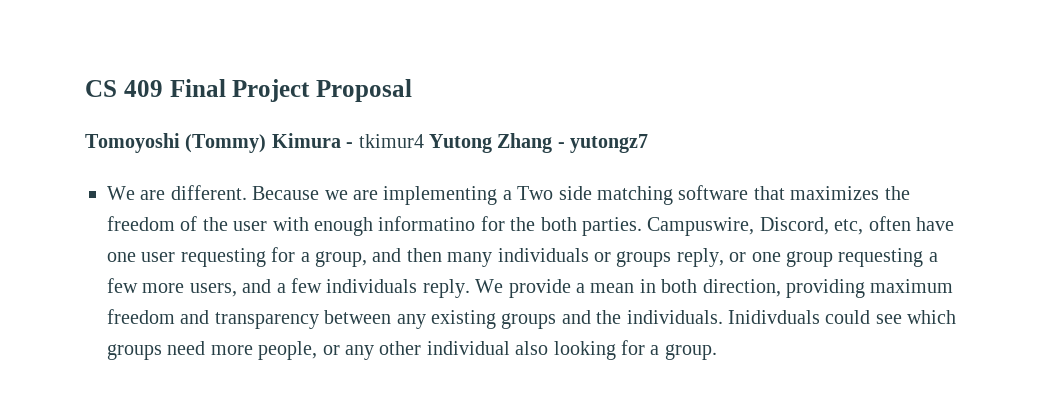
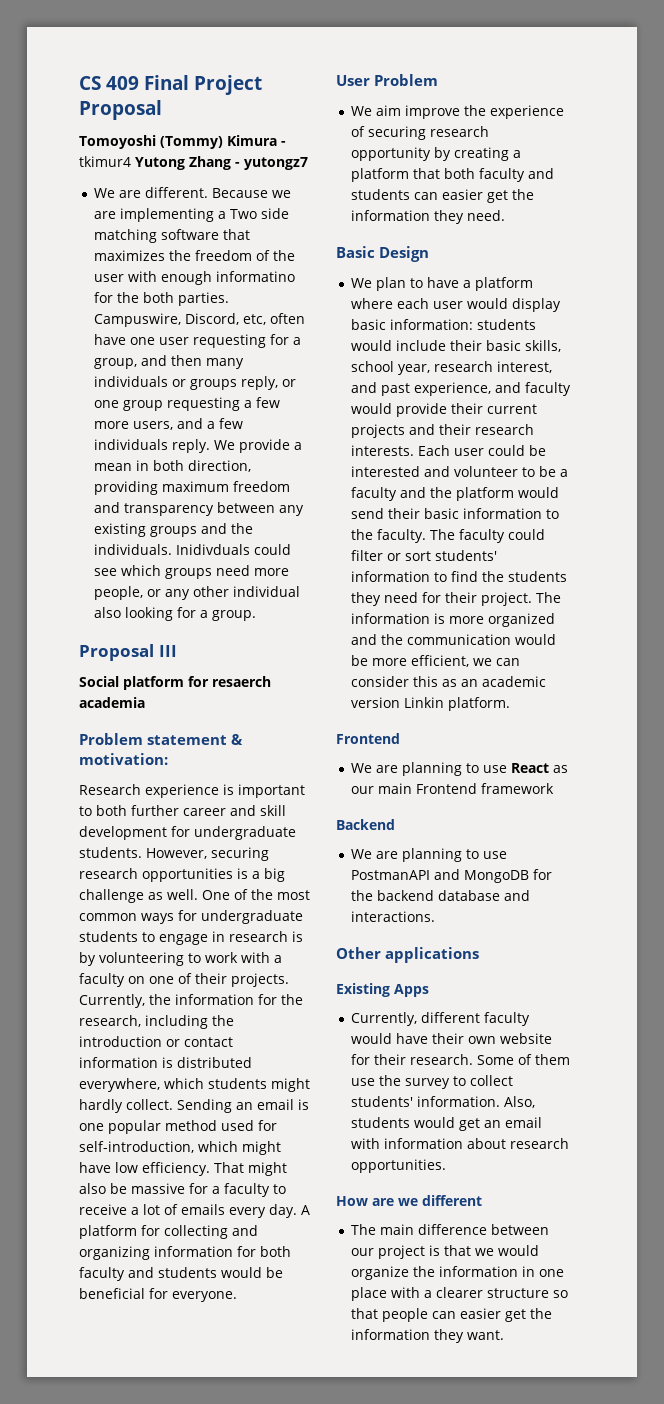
(717, 352) none -> [79,644,177,661] [79,676,271,690] [79,697,145,708] [79,733,244,745] [79,753,168,765] [79,784,305,798] [79,805,286,816] [79,826,296,840] [79,847,269,861] [79,868,285,882] [79,889,310,903] [79,910,303,924] [79,931,303,945] [79,952,282,966] [79,973,289,987] [79,994,303,1008] [79,1015,234,1029] [79,1036,233,1047] [79,1057,252,1068] [79,1078,310,1092] [79,1099,309,1113] [79,1120,277,1134] [79,1141,281,1155] [79,1162,287,1176] [79,1183,286,1197] [79,1204,310,1218] [79,1225,258,1239] [79,1246,291,1260] [79,1267,283,1281] [79,1288,237,1302] [336,74,439,86] [350,105,564,119] [350,126,489,140] [350,147,521,161] [350,168,554,182] [350,189,534,203] [350,210,505,224] [336,246,430,262] [350,277,533,291] [350,298,561,312] [350,319,536,330] [350,340,561,352] [350,361,552,375] [350,382,571,396] [350,403,537,417] [350,424,534,438] [350,445,546,456] [350,466,568,477] [350,487,559,501] [350,508,559,519] [350,529,545,543] [350,550,497,561] [350,571,567,582] [350,592,561,606] [350,613,555,627] [350,634,556,645] [350,655,520,667] [350,676,546,687] [350,697,510,711] [336,733,400,744] [350,762,568,776] [350,783,554,794] [336,819,395,830] [350,848,507,862] [350,869,552,883] [350,890,530,901] [350,911,435,922] [336,947,480,963] [336,983,429,997] [350,1012,530,1026] [350,1033,552,1044] [350,1054,570,1065] [350,1075,513,1089] [350,1096,535,1108] [350,1117,542,1131] [350,1138,569,1149] [350,1159,446,1173] [336,1195,482,1206] [350,1224,549,1235] [350,1245,539,1259] [350,1266,564,1280] [350,1287,568,1301] [350,1308,552,1322] [350,1329,504,1343] // Proposal III // Social platform for resaerch academia // Problem statement & motivation: // Research experience is important to both further career and skill development for undergraduate students. However, securing research opportunities is a big challenge as well. One of the most common ways for undergraduate students to engage in research is by volunteering to work with a faculty on one of their projects. Currently, the information for the research, including the introduction or contact information is distributed everywhere, which students might hardly collect. Sending an email is one popular method used for self-introduction, which might have low efficiency. That might also be massive for a faculty to receive a lot of emails every day. A platform for collecting and organizing information for both faculty and students would be beneficial for everyone. // User Problem // We aim improve the experience of securing research opportunity by creating a platform that both faculty and students can easier get the information they need. // Basic Design // We plan to have a platform where each user would display basic information: students would include their basic skills, school year, research interest, and past experience, and faculty would provide their current projects and their research interests. Each user could be interested and volunteer to be a faculty and the platform would send their basic information to the faculty. The faculty could filter or sort students' information to find the students they need for their project. The information is more organized and the communication would be more efficient, we can consider this as an academic version Linkin platform. // Frontend // We are planning to use React as our main Frontend framework // Backend // We are planning to use PostmanAPI and MongoDB for the backend database and interactions. // Other applications // Existing Apps // Currently, different faculty would have their own website for their research. Some of them use the survey to collect students' information. Also, students would get an email with information about research opportunities. // How are we different // The main difference between our project is that we would organize the information in one place with a clearer structure so that people can easier get the information they want.

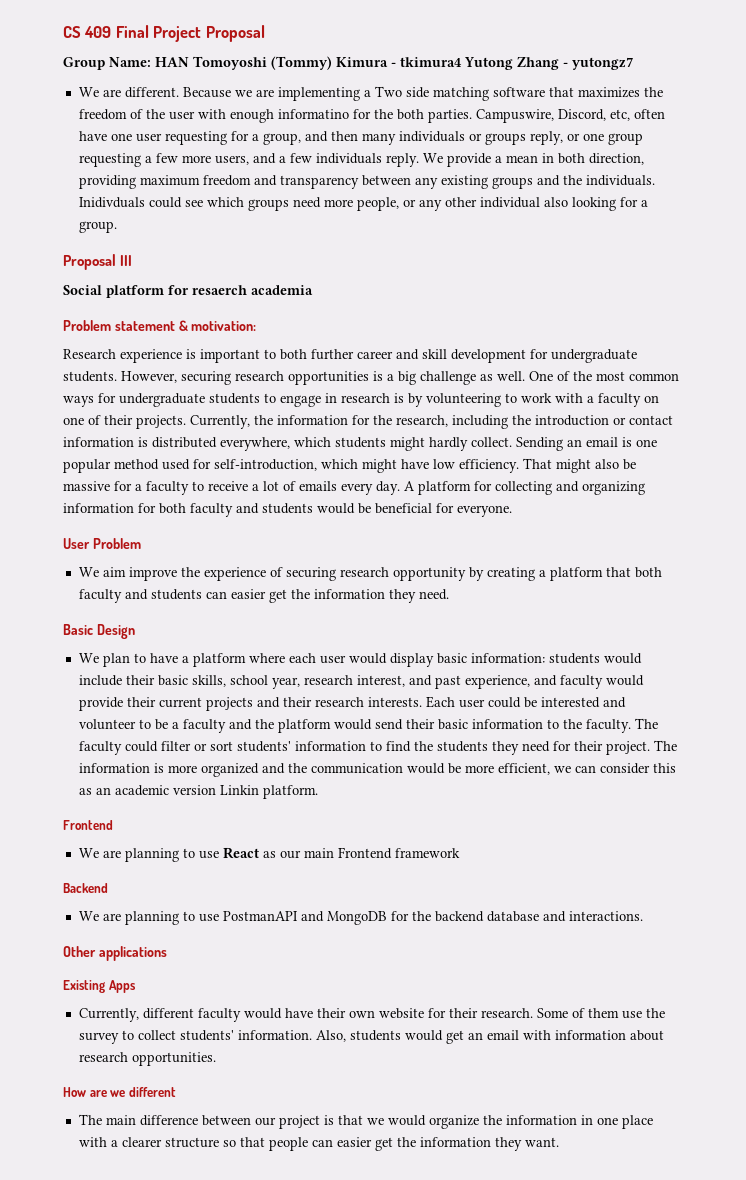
(162, 110) none -> [63,57,189,70] Group Name: HAN
[79,156,131,167] tkimur4 -> [400,57,462,67] tkimura4

